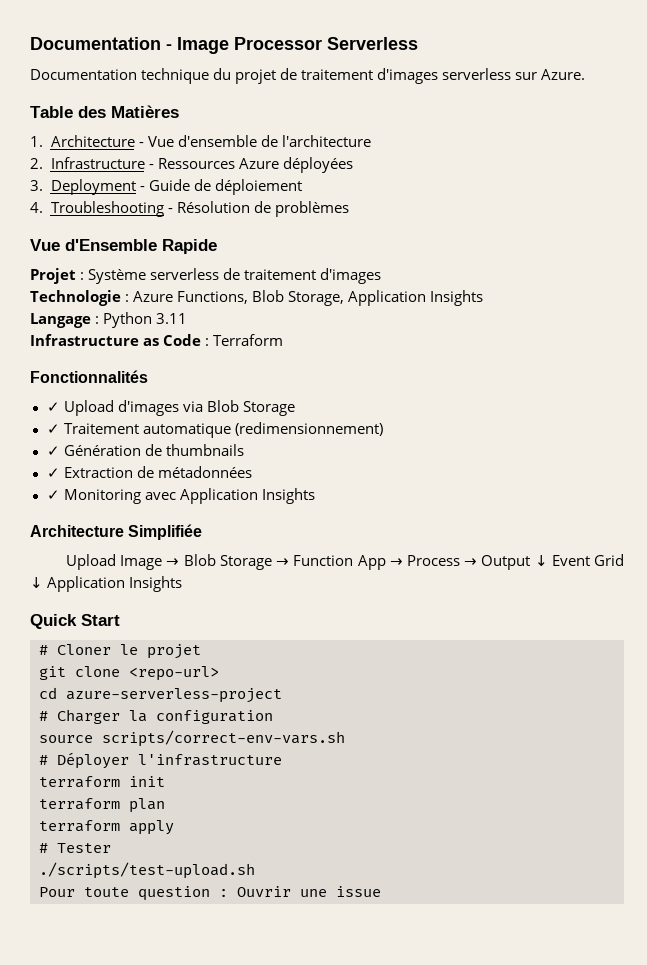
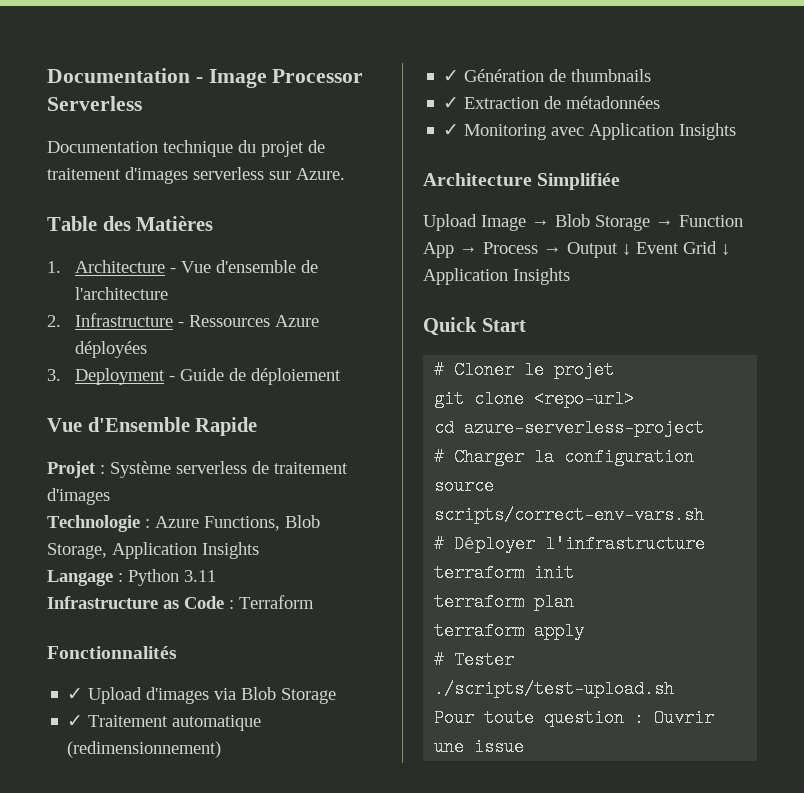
[30,201,349,217] // 4. Troubleshooting - Résolution de problèmes -> (342, 376) none

